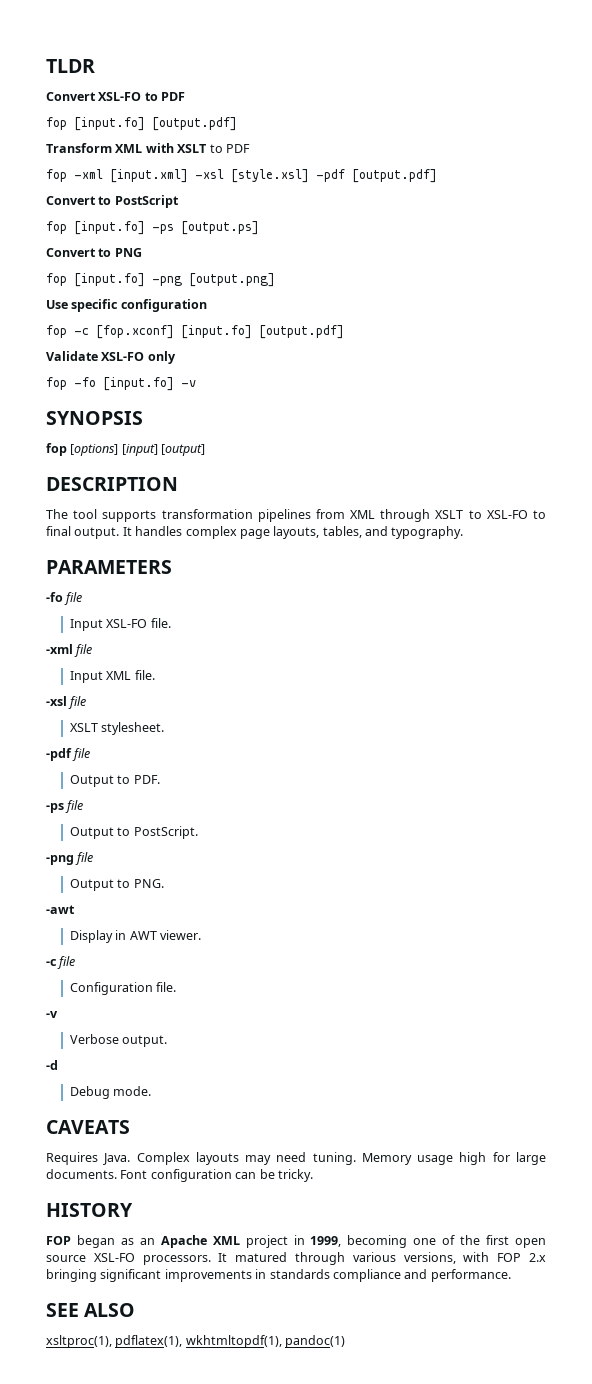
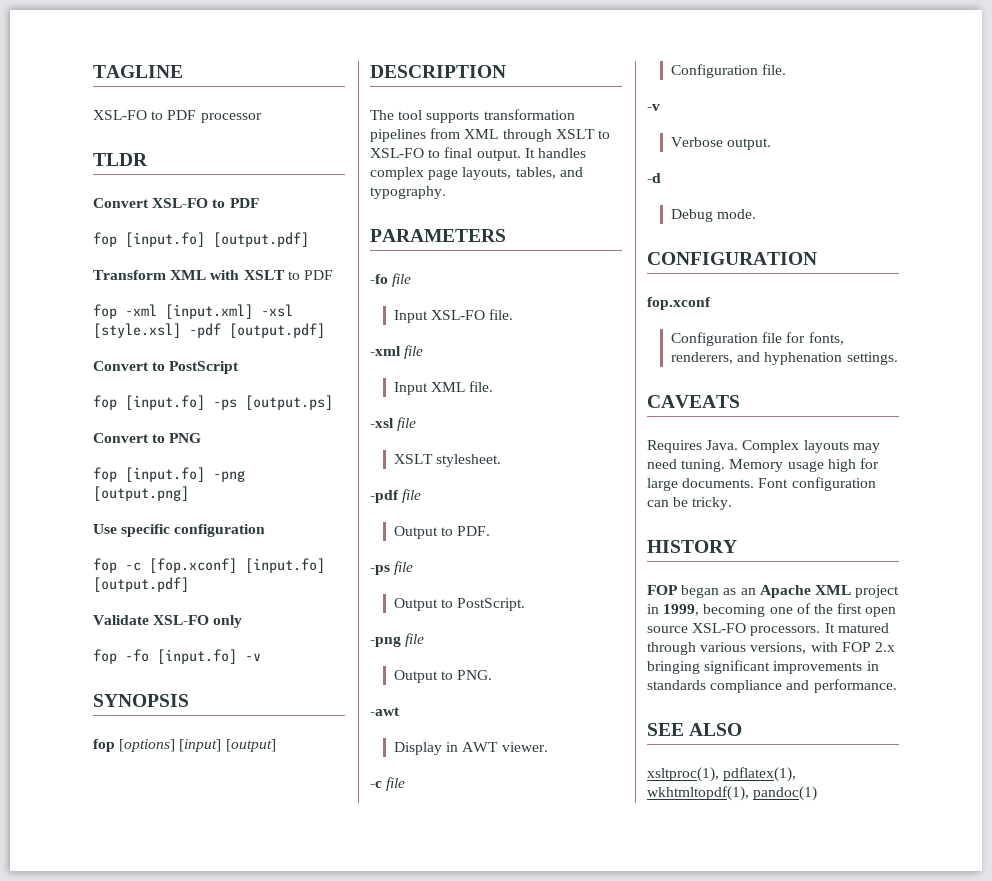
(46, 66) none -> [93,65,183,78] [93,110,262,123] TAGLINE // XSL-FO to PDF processor //
(152, 1091) none -> [647,252,817,265] [647,297,711,310] [671,332,844,346] [671,352,898,365] // CONFIGURATION // fop.xconf // Configuration file for fonts, renderers, and hyphenation settings.

